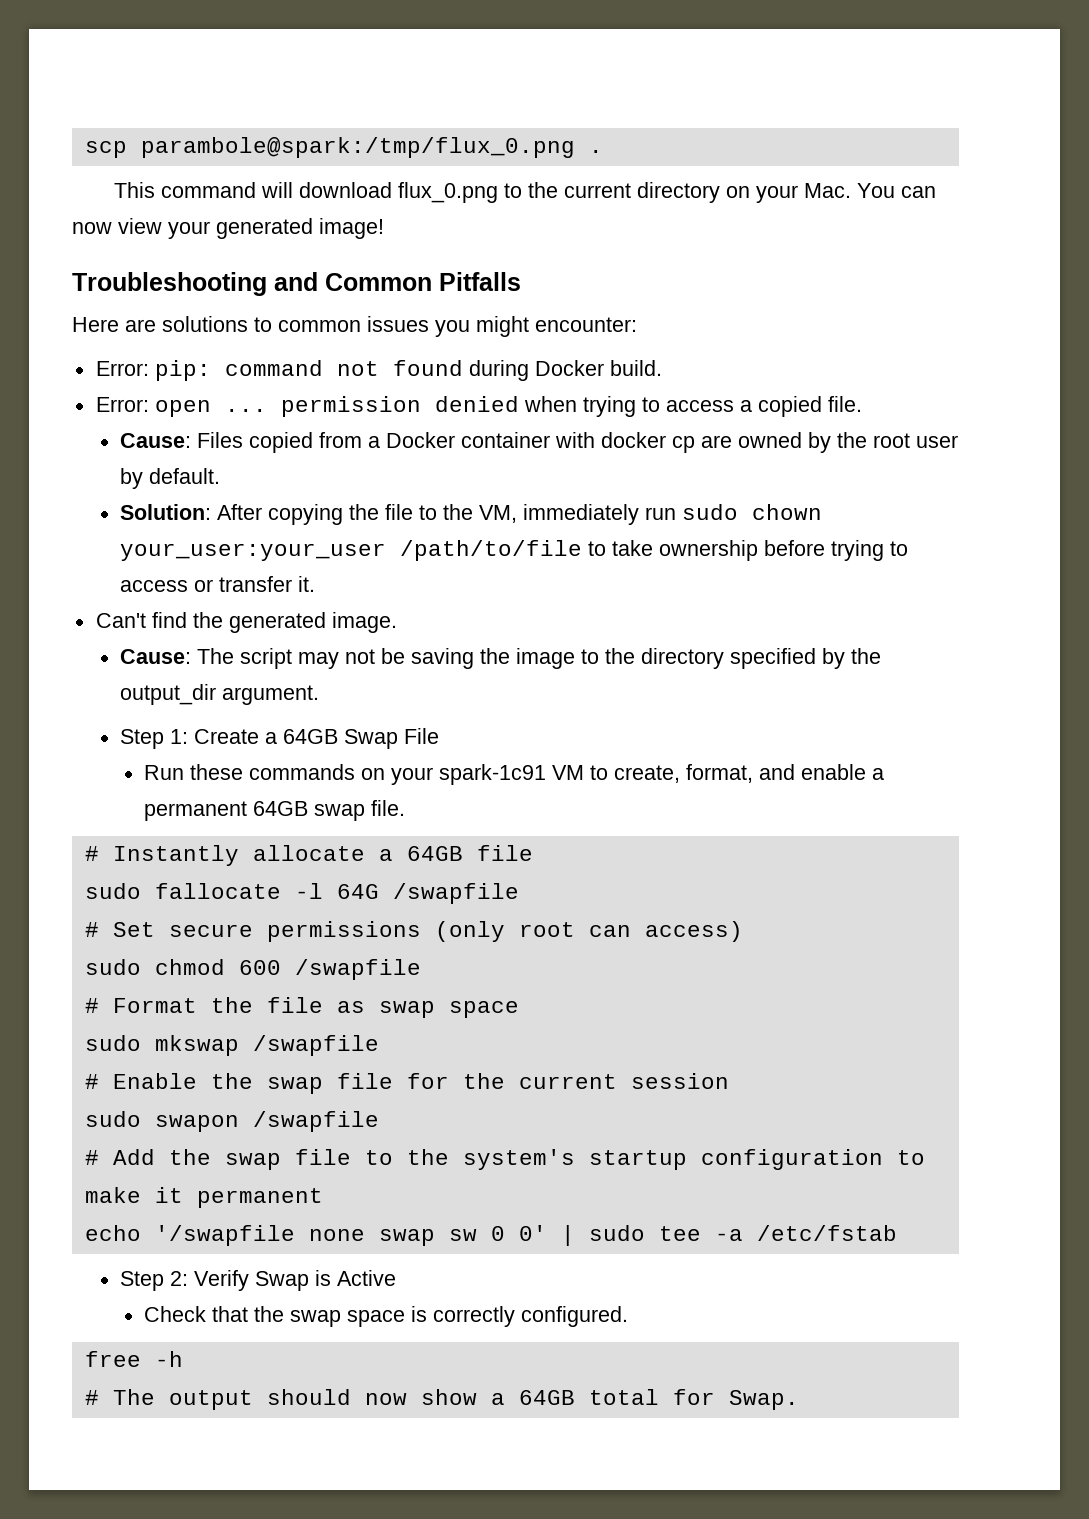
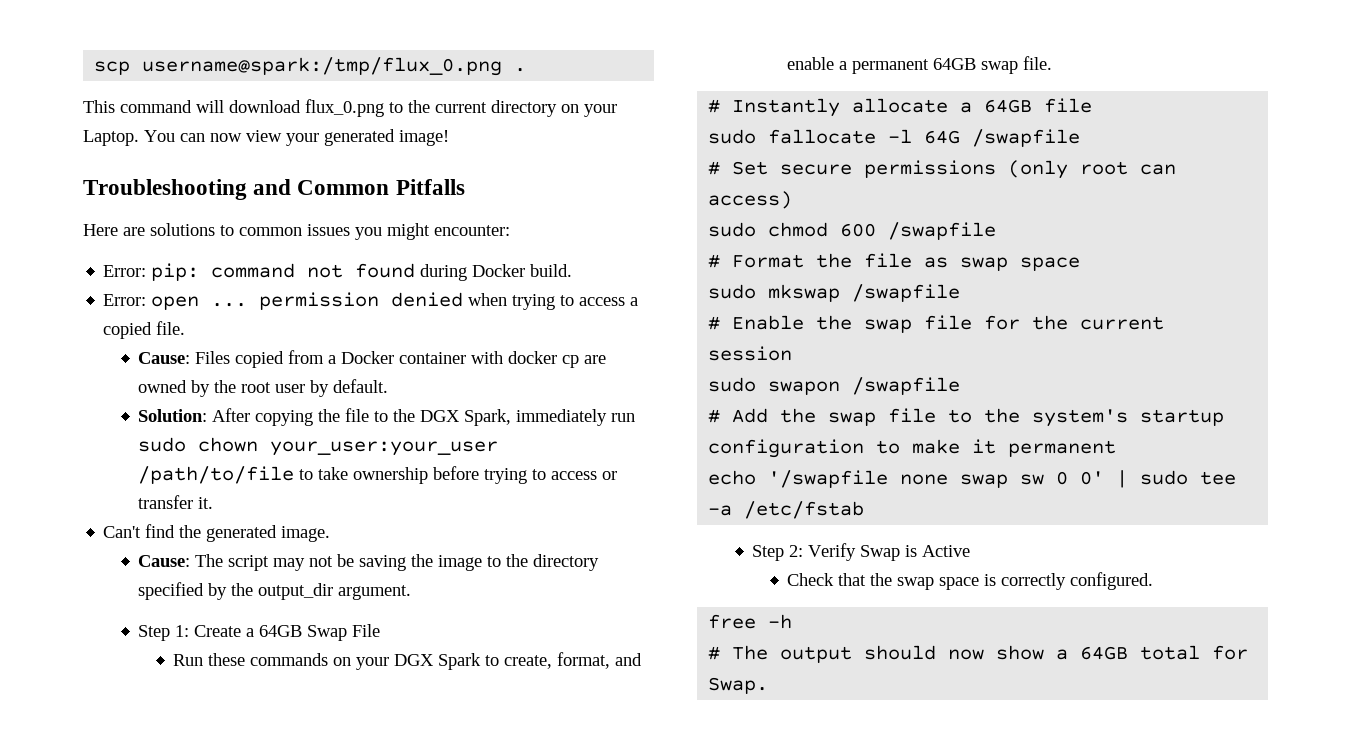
[140,137,575,158] parambole@spark:/tmp/flux_0.png -> [142,57,503,76] username@spark:/tmp/flux_0.png
[803,183,851,198] Mac. -> [83,130,139,146] Laptop.
[478,505,517,523] VM, -> [420,409,512,426] DGX Spark,
[439,764,585,785] spark-1c91 VM -> [394,653,482,670] DGX Spark

